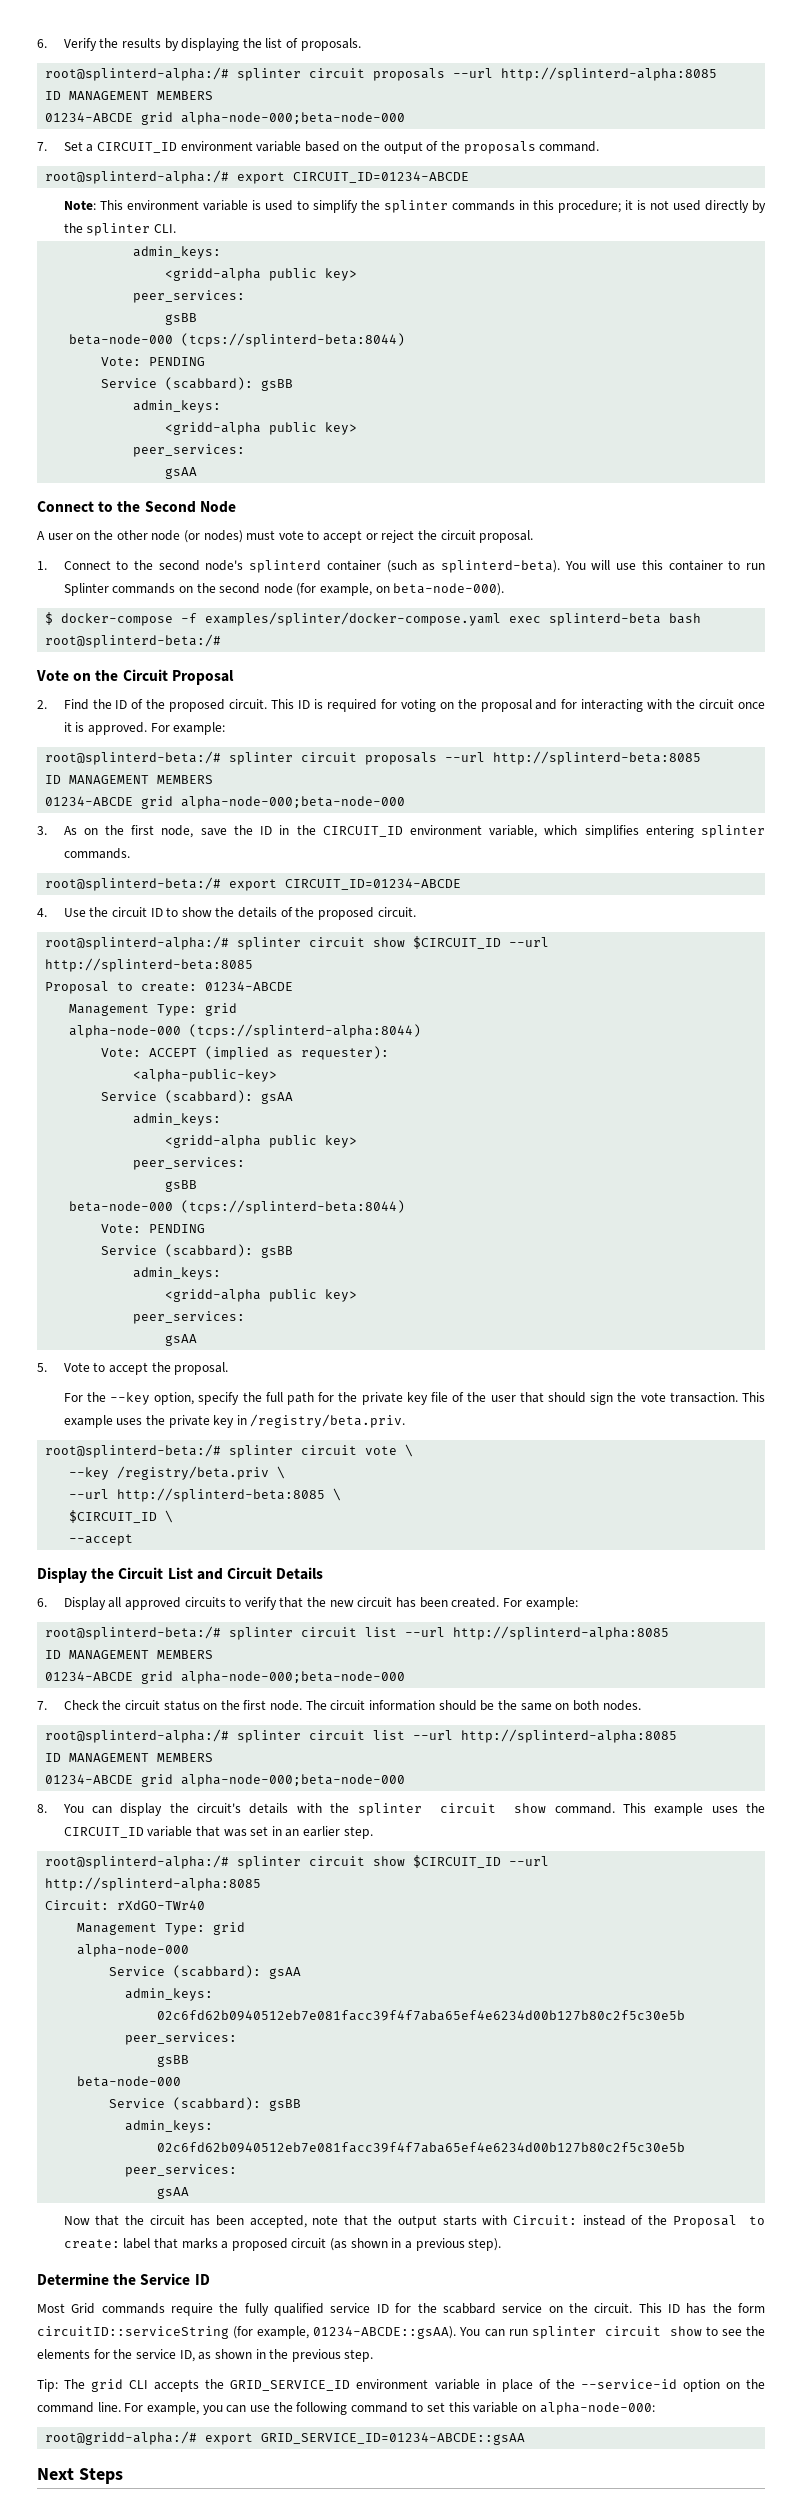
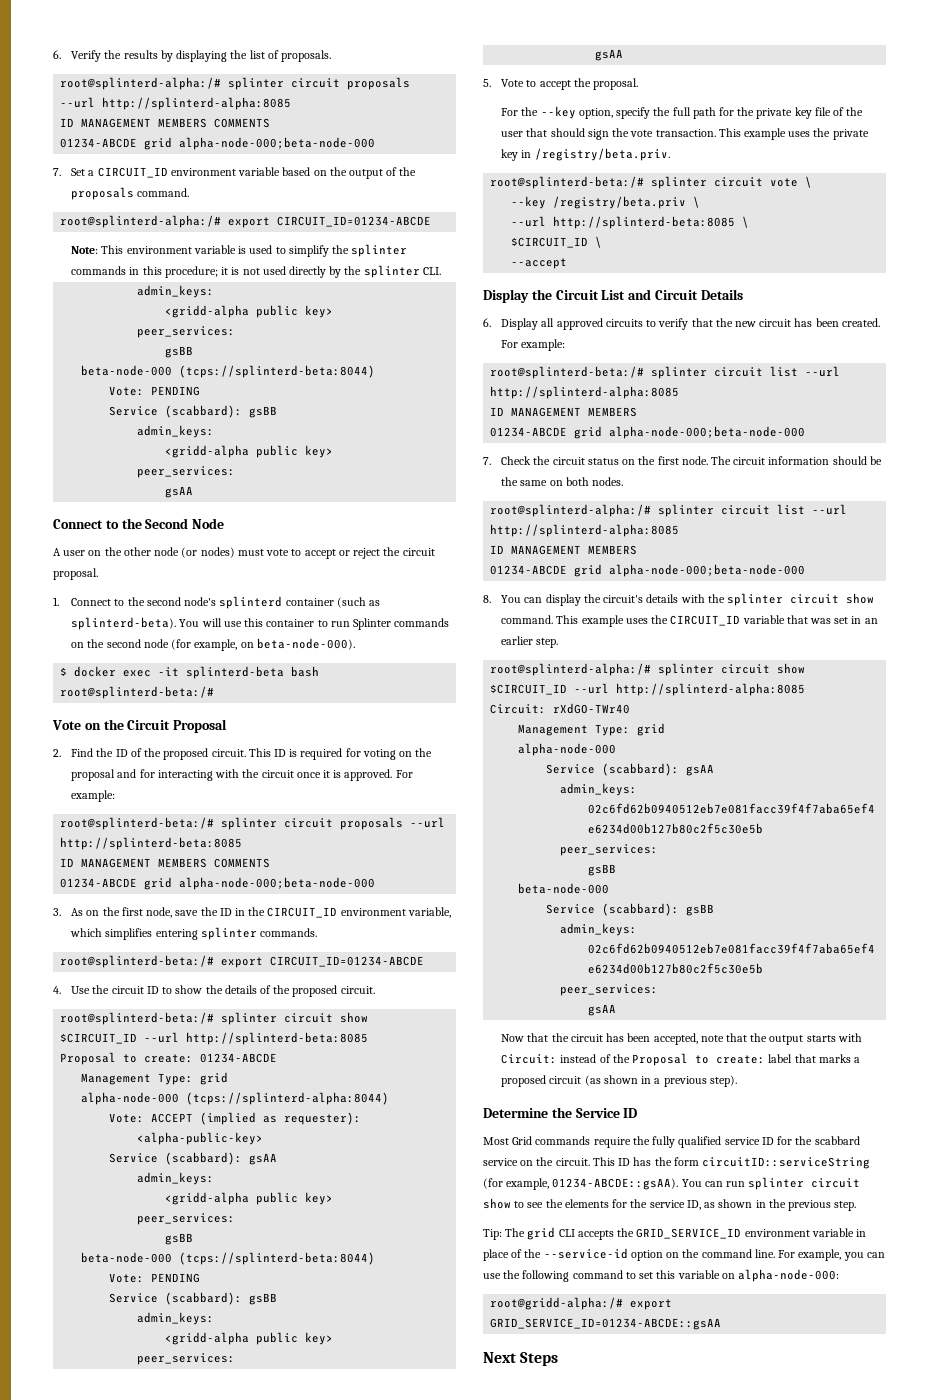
(214, 95) none -> [214,118,271,128] COMMENTS
[61,612,542,626] docker-compose -f examples/splinter/docker-compose.yaml exec -> [74,666,180,677] docker exec -it
(214, 779) none -> [214,858,271,868] COMMENTS
[45,936,230,950] root@splinterd-alpha:/# -> [60,1012,215,1025] root@splinterd-beta:/#

